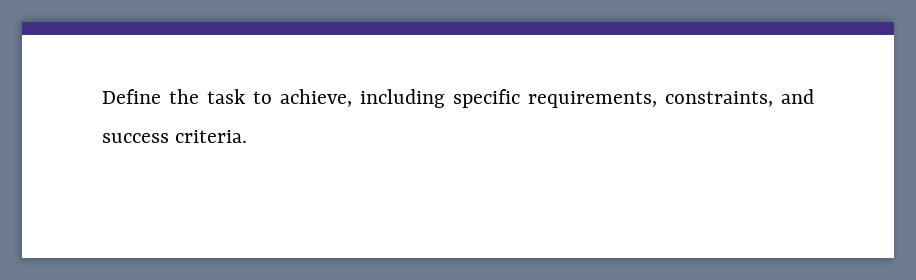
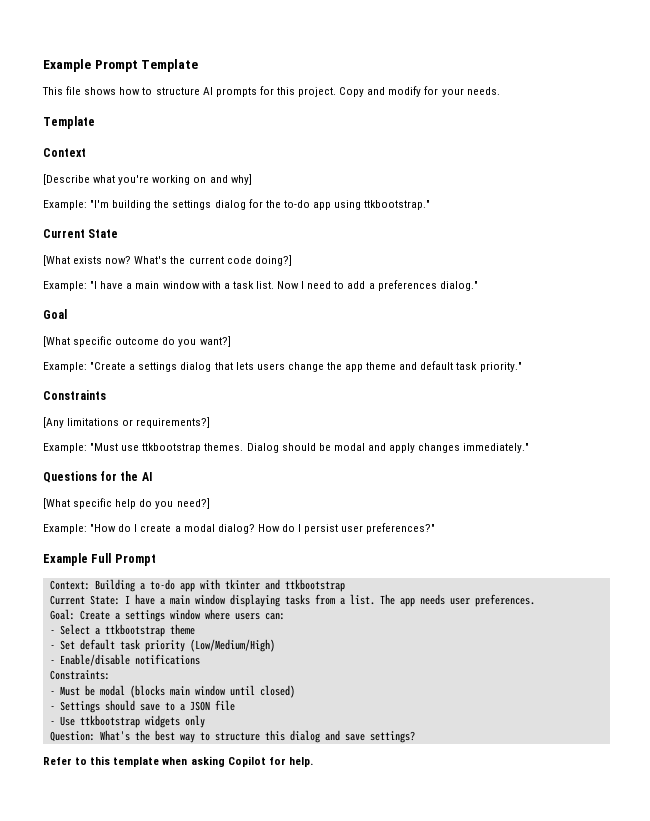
[102,89,814,108] [102,130,248,143] Define the task to achieve, including specific requirements, constraints, and success criteria. -> [43,59,199,72] [42,86,500,97] [43,116,95,129] [43,148,86,157] [43,174,252,185] [43,199,431,210] [43,229,119,238] [43,255,292,266] [43,280,478,291] [43,309,67,319] [43,336,231,347] [43,361,522,372] [43,390,106,400] [43,417,211,428] [43,443,530,453] [43,471,152,483] [43,498,210,509] [43,523,436,534] [43,553,156,566] [49,579,345,592] [49,594,535,607] [49,609,285,622] [49,624,195,637] [49,639,275,652] [49,654,200,666] [49,670,110,680] [49,685,295,698] [49,700,235,713] [49,715,205,728] [49,730,415,743] [43,756,313,767] Example Prompt Template // This file shows how to structure AI prompts for this project. Copy and modify for your needs. // Template // Context // [Describe what you're working on and why] // Example: "I'm building the settings dialog for the to-do app using ttkbootstrap." // Current State // [What exists now? What's the current code doing?] // Example: "I have a main window with a task list. Now I need to add a preferences dialog." // Goal // [What specific outcome do you want?] // Example: "Create a settings dialog that lets users change the app theme and default task priority." // Constraints // [Any limitations or requirements?] // Example: "Must use ttkbootstrap themes. Dialog should be modal and apply changes immediately." // Questions for the AI // [What specific help do you need?] // Example: "How do I create a modal dialog? How do I persist user preferences?" // Example Full Prompt // Context: Building a to-do app with tkinter and ttkbootstrap // Current State: I have a main window displaying tasks from a list. The app needs user preferences. // Goal: Create a settings window where users can: // - Select a ttkbootstrap theme // - Set default task priority (Low/Medium/High) // - Enable/disable notifications // Constraints: // - Must be modal (blocks main window until closed) // - Settings should save to a JSON file // - Use ttkbootstrap widgets only // Question: What's the best way to structure this dialog and save settings? // Refer to this template when asking Copilot for help.

